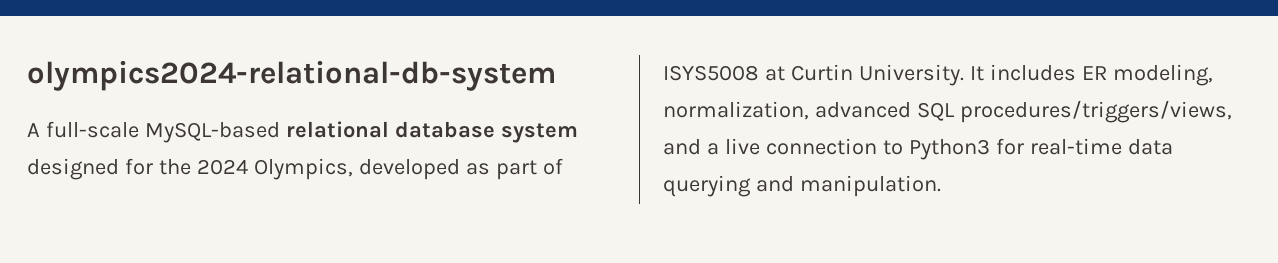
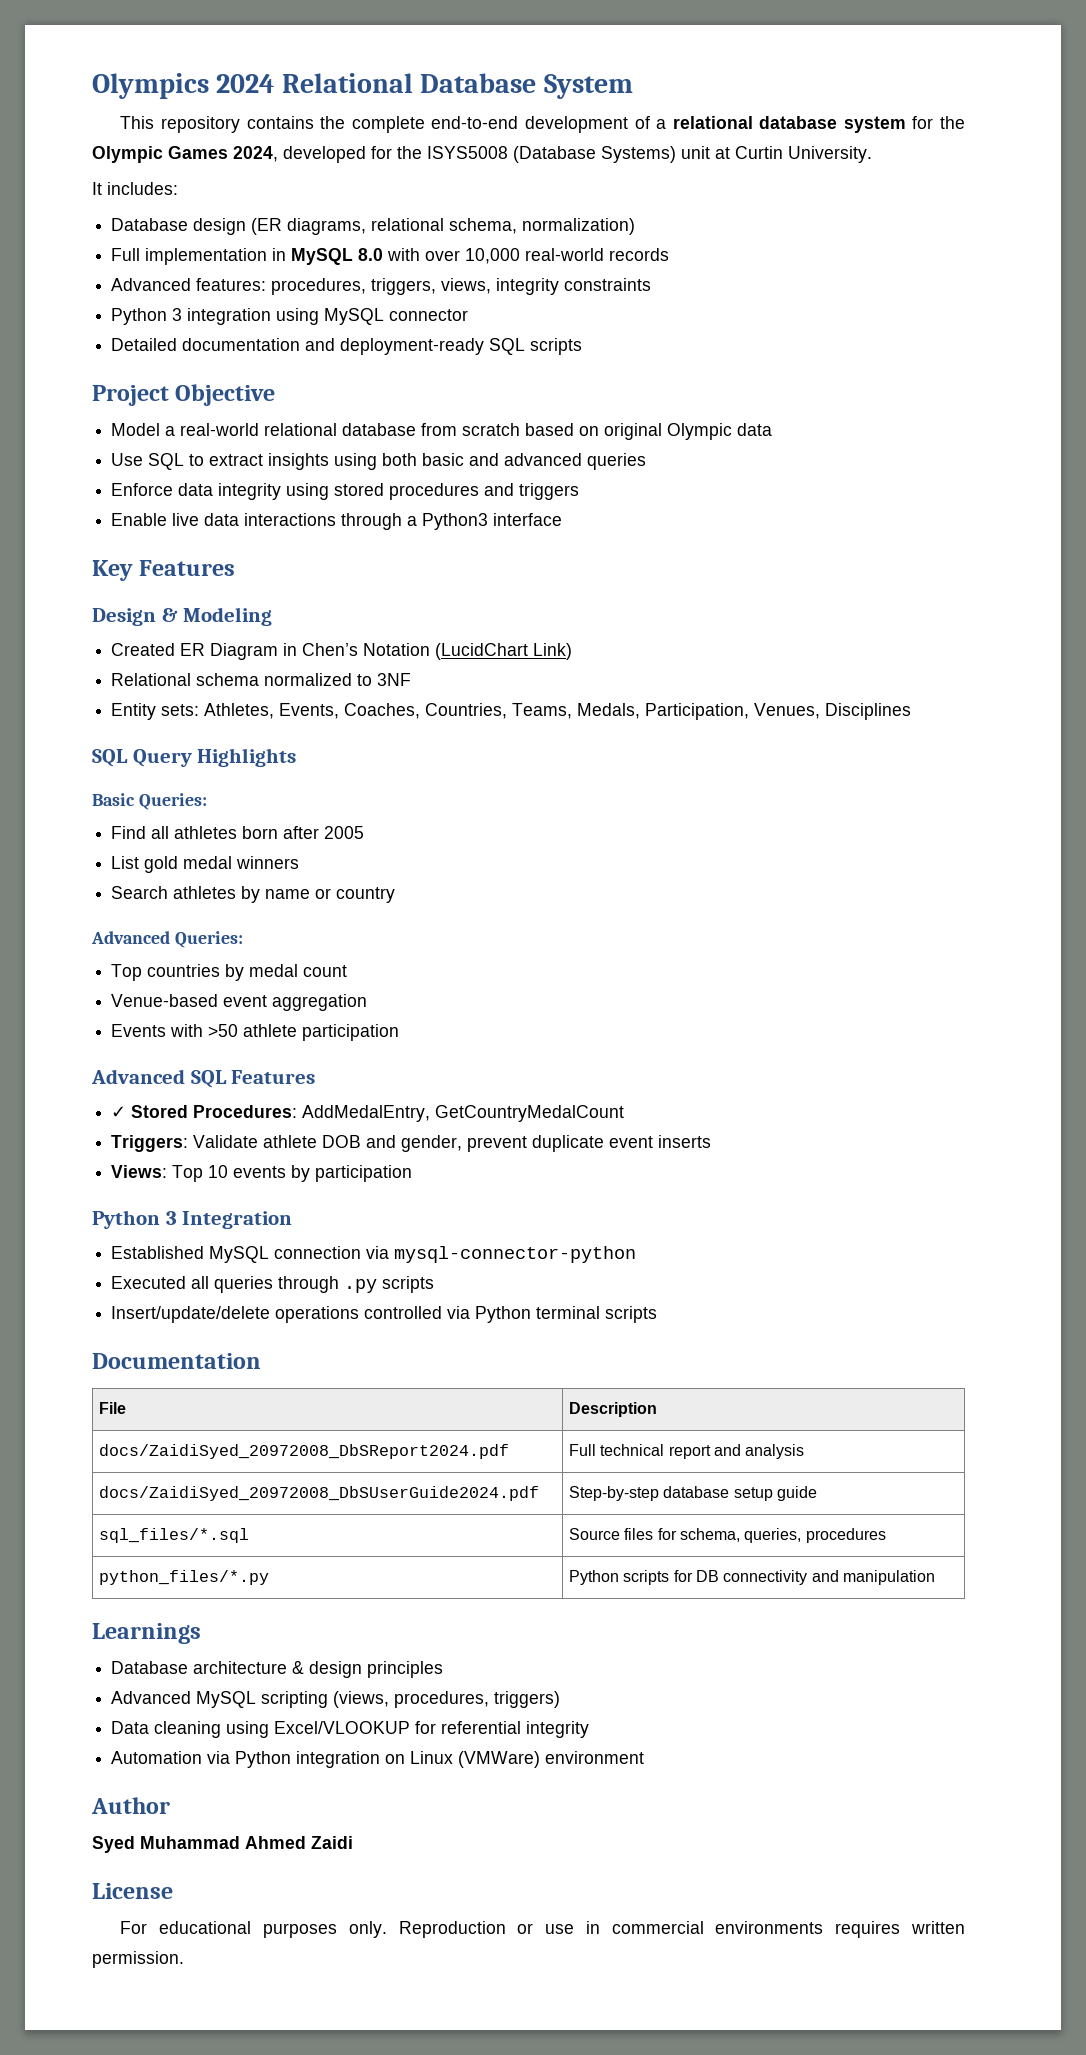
[27,60,556,91] [27,121,280,143] olympics2024-relational-db-system // A full-scale MySQL-based -> [92,73,633,99] [120,116,667,133] Olympics 2024 Relational Database System // This repository contains the complete end-to-end development of a
[27,158,563,180] [663,64,1213,86] [663,100,1232,123] [663,138,1173,160] [663,175,941,197] designed for the 2024 Olympics, developed as part of ISYS5008 at Curtin University. It includes ER modeling, normalization, advanced SQL procedures/triggers/views, and a live connection to Python3 for real-time data querying and manipulation. -> [912,116,966,129] [92,146,872,163] [92,182,178,195] [111,218,636,235] [111,248,670,265] [111,278,652,295] [111,308,469,325] [111,338,583,355] [92,384,276,406] [111,423,773,440] [111,453,647,470] [111,483,580,500] [111,513,563,530] [92,560,236,581] [92,607,273,626] [111,643,573,660] [111,673,412,686] [111,703,912,720] [92,748,297,767] [92,793,207,810] [111,826,365,839] [111,856,300,873] [111,886,396,903] [91,931,243,948] [111,964,348,981] [111,994,368,1011] [111,1024,400,1041] [91,1069,316,1088] [111,1105,625,1122] [111,1135,712,1152] [111,1165,413,1182] [92,1210,293,1229] [111,1246,637,1263] [111,1276,435,1293] [111,1306,658,1323] [92,1353,261,1369] [99,1402,127,1414] [569,1402,658,1417] [99,1444,510,1459] [569,1444,805,1459] [99,1486,540,1501] [569,1486,818,1501] [99,1528,250,1543] [569,1528,886,1543] [99,1570,270,1585] [569,1570,936,1585] [92,1623,201,1644] [111,1661,444,1678] [111,1691,561,1708] [111,1721,590,1738] [111,1751,645,1768] [91,1797,170,1814] [92,1836,353,1853] [92,1883,173,1899] [120,1921,966,1938] [92,1951,184,1968] for the Olympic Games 2024, developed for the ISYS5008 (Database Systems) unit at Curtin University. // It includes: // Database design (ER diagrams, relational schema, normalization) // Full implementation in MySQL 8.0 with over 10,000 real-world records // Advanced features: procedures, triggers, views, integrity constraints // Python 3 integration using MySQL connector // Detailed documentation and deployment-ready SQL scripts // Project Objective // Model a real-world relational database from scratch based on original Olympic data // Use SQL to extract insights using both basic and advanced queries // Enforce data integrity using stored procedures and triggers // Enable live data interactions through a Python3 interface // Key Features // Design & Modeling // Created ER Diagram in Chen’s Notation (LucidChart Link) // Relational schema normalized to 3NF // Entity sets: Athletes, Events, Coaches, Countries, Teams, Medals, Participation, Venues, Disciplines // SQL Query Highlights // Basic Queries: // Find all athletes born after 2005 // List gold medal winners // Search athletes by name or country // Advanced Queries: // Top countries by medal count // Venue-based event aggregation // Events with >50 athlete participation // Advanced SQL Features // ✓ Stored Procedures: AddMedalEntry, GetCountryMedalCount // Triggers: Validate athlete DOB and gender, prevent duplicate event inserts // Views: Top 10 events by participation // Python 3 Integration // Established MySQL connection via mysql-connector-python // Executed all queries through .py scripts // Insert/update/delete operations controlled via Python terminal scripts // Documentation // File | Description // docs/ZaidiSyed_20972008_DbSReport2024.pdf | Full technical report and analysis // docs/ZaidiSyed_20972008_DbSUserGuide2024.pdf | Step-by-step database setup guide // sql_files/*.sql | Source files for schema, queries, procedures // python_files/*.py | Python scripts for DB connectivity and manipulation // Learnings // Database architecture & design principles // Advanced MySQL scripting (views, procedures, triggers) // Data cleaning using Excel/VLOOKUP for referential integrity // Automation via Python integration on Linux (VMWare) environment // Author // Syed Muhammad Ahmed Zaidi // License // For educational purposes only. Reproduction or use in commercial environments requires written permission.

